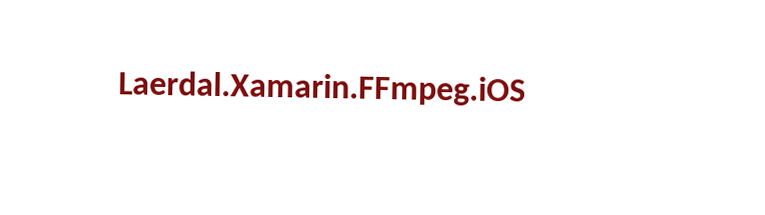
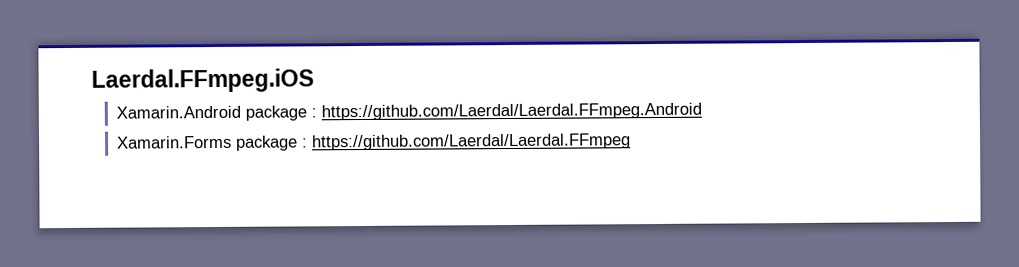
[118,70,526,107] Laerdal.Xamarin.FFmpeg.iOS -> [91,68,314,93] [115,102,702,121] [116,133,631,151] Laerdal.FFmpeg.iOS // Xamarin.Android package : https://github.com/Laerdal/Laerdal.FFmpeg.Android // Xamarin.Forms package : https://github.com/Laerdal/Laerdal.FFmpeg

